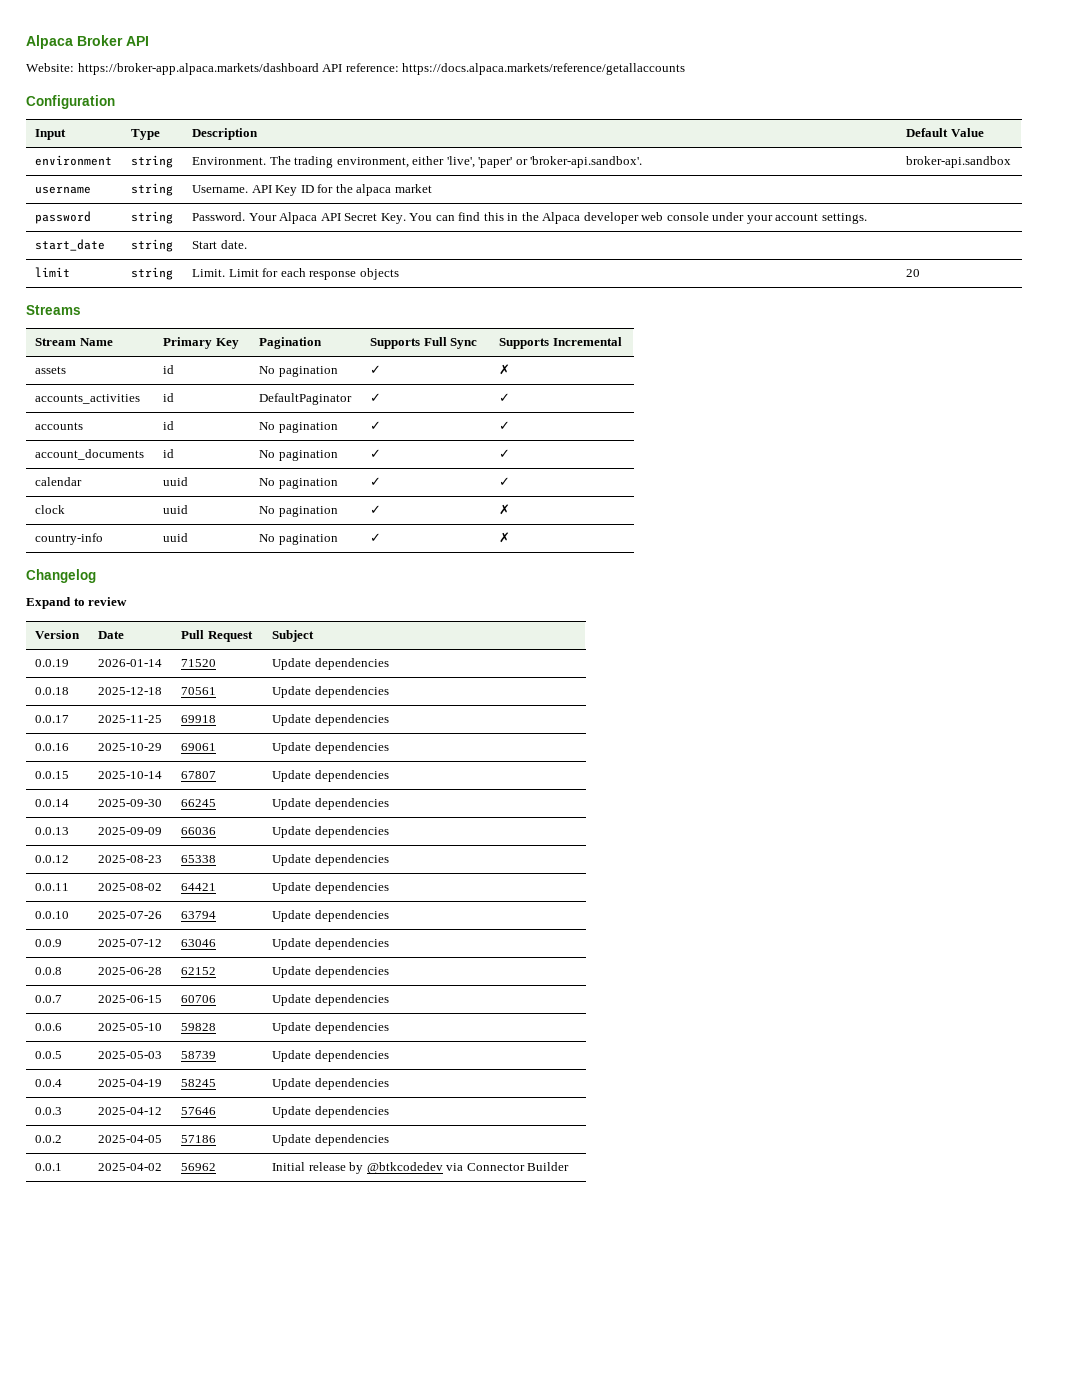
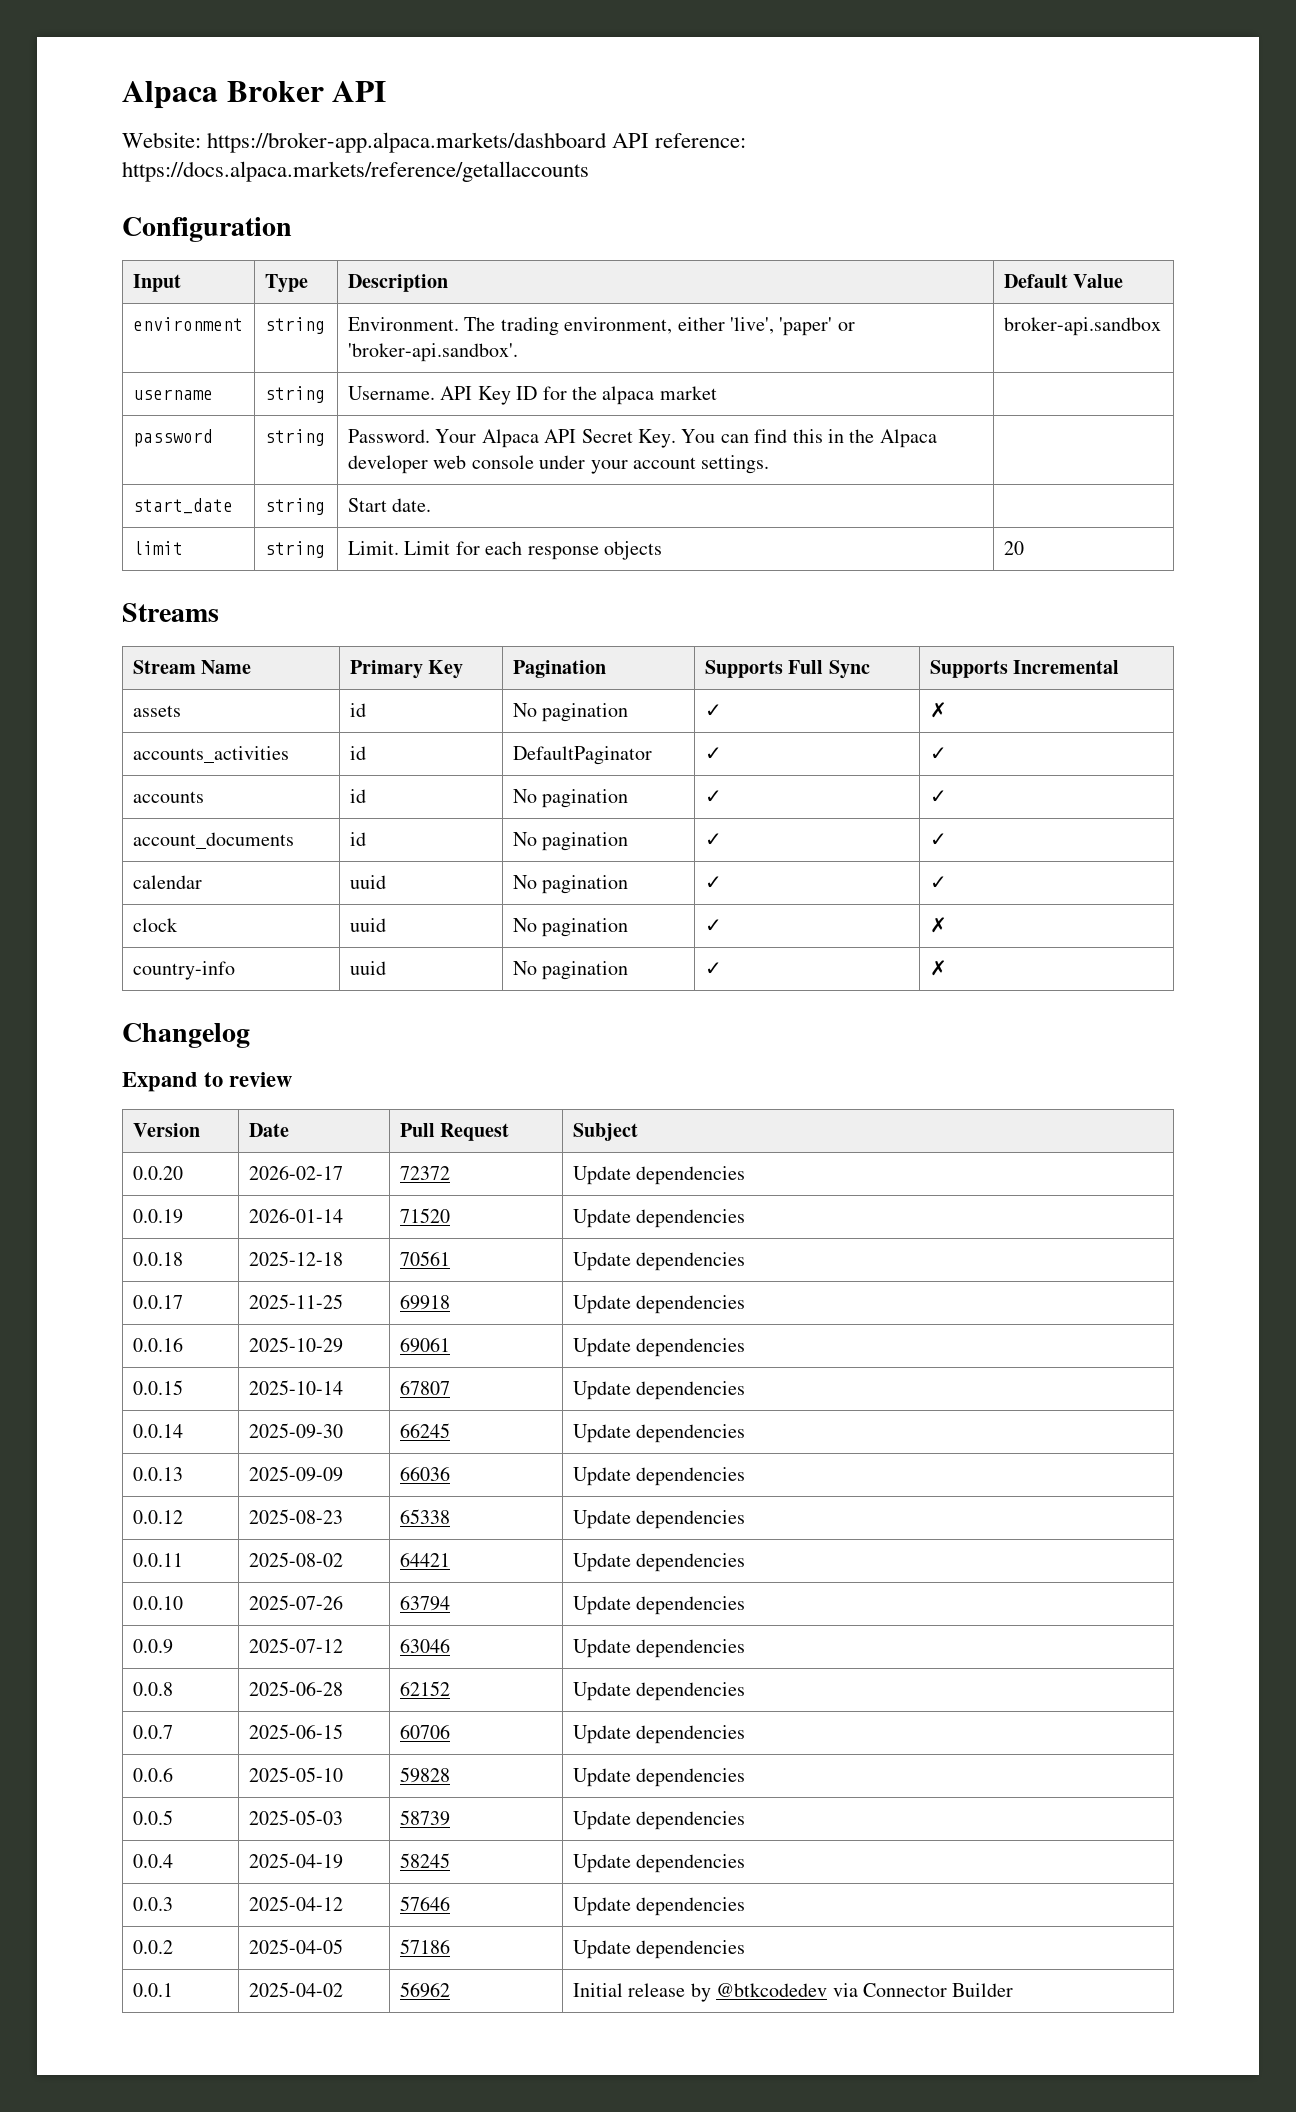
(315, 636) none -> [132,1166,183,1180] [248,1165,343,1180] [399,1166,450,1180] [572,1166,746,1185] // 0.0.20 | 2026-02-17 | 72372 | Update dependencies

